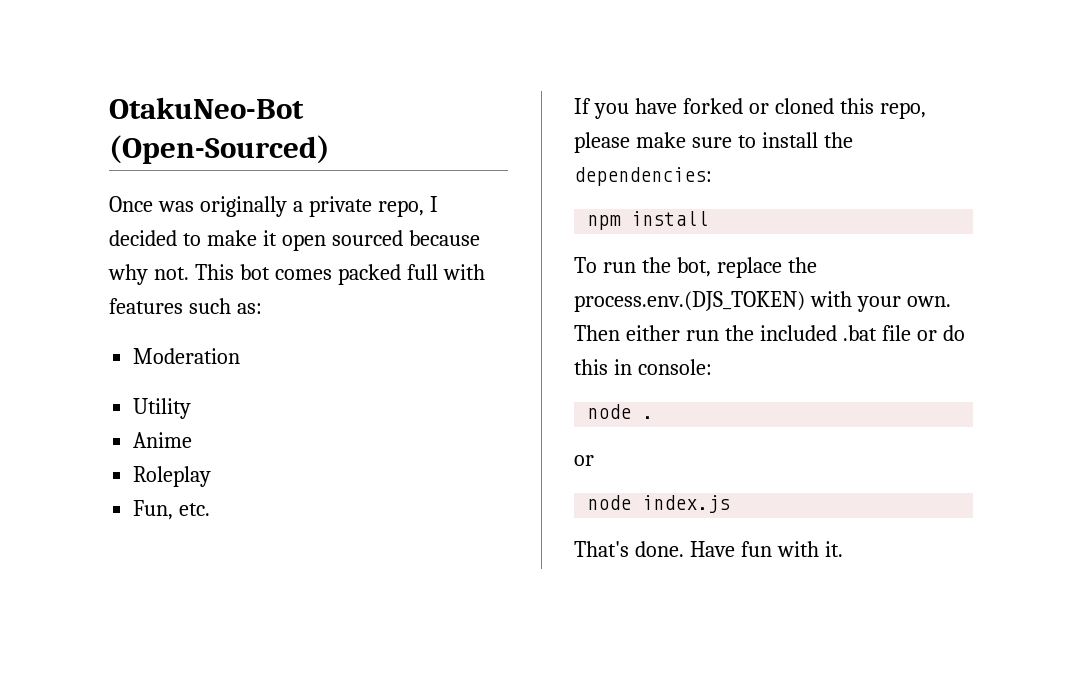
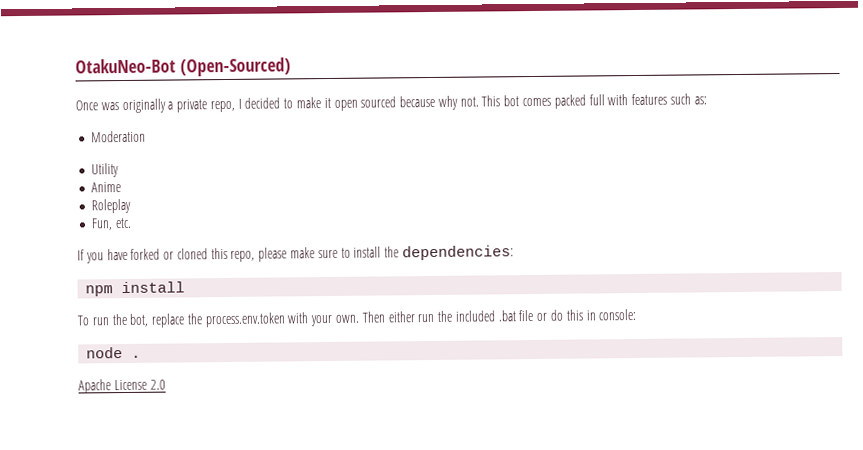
[574,291,805,312] process.env.(DJS_TOKEN) -> [204,312,285,328] process.env.token
[574,455,594,466] [587,495,731,513] [574,541,843,557] or // node index.js // That's done. Have fun with it. -> [78,379,166,394] Apache License 2.0

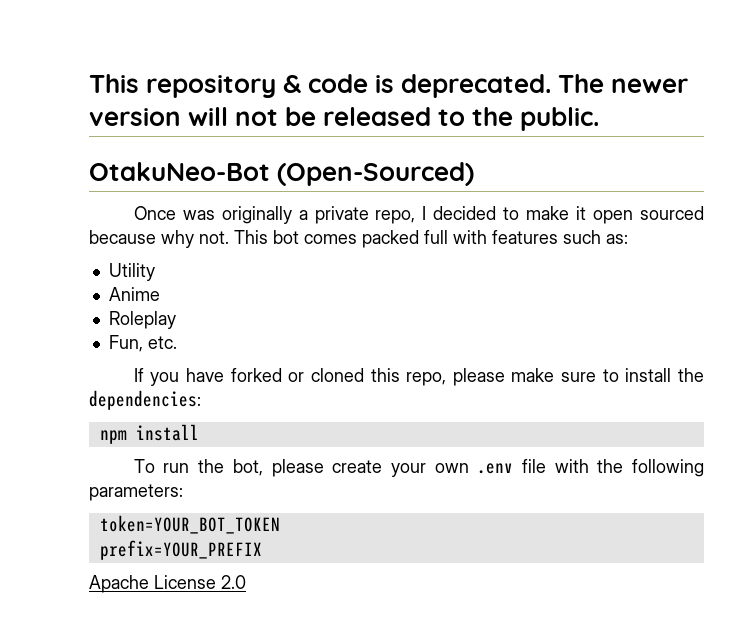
(75, 66) none -> [89,74,689,98] [89,107,600,131] This repository & code is deprecated. The newer version will not be released to the public. //
[91,130,147,143] // Moderation -> (628, 239) none
[151,308,637,328] [86,347,142,359] replace the process.env.token with your own. Then either run the included .bat file or do this in console: // node . -> [271,459,705,477] [89,484,183,501] [99,515,280,534] [99,540,262,560] please create your own .env file with the following parameters: // token=YOUR_BOT_TOKEN // prefix=YOUR_PREFIX

